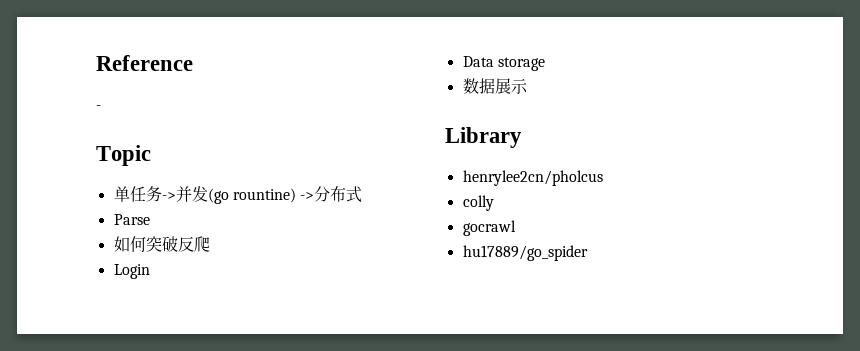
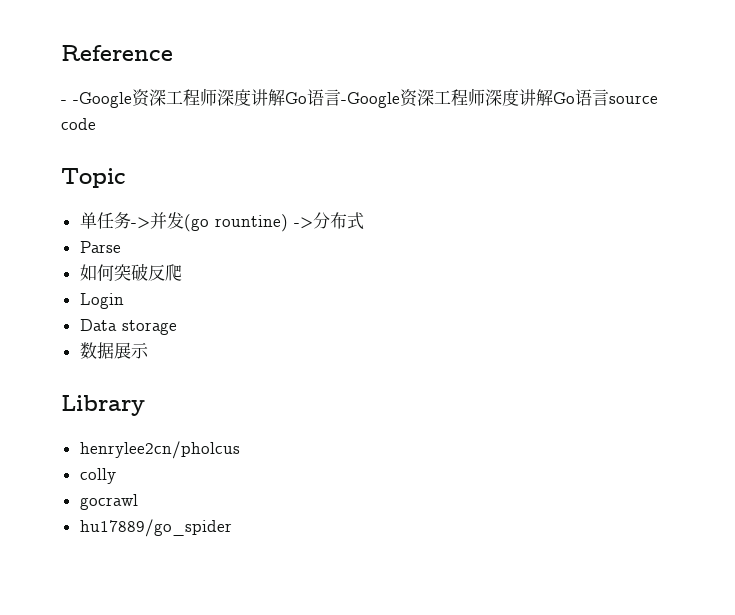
(101, 107) none -> [73,88,658,108] [61,118,96,130] -Google资深工程师深度讲解Go语言-Google资深工程师深度讲解Go语言source code

